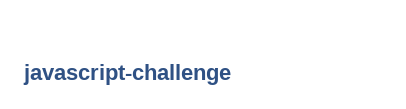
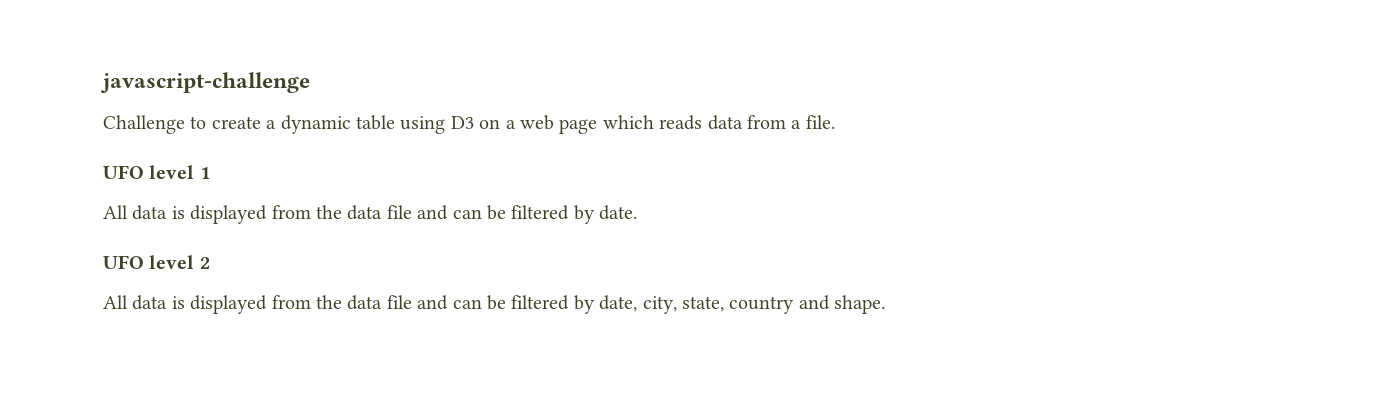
(231, 74) none -> [103,115,835,134] [103,165,210,179] [103,205,638,224] [103,255,210,269] [103,295,886,314] // Challenge to create a dynamic table using D3 on a web page which reads data from a file. // UFO level 1 // All data is displayed from the data file and can be filtered by date. // UFO level 2 // All data is displayed from the data file and can be filtered by date, city, state, country and shape.

